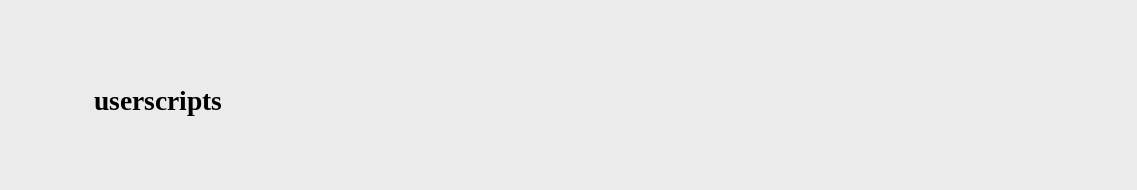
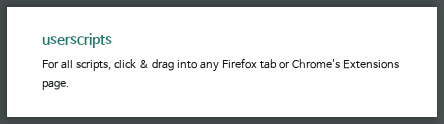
(222, 103) none -> [42,58,399,72] [42,80,69,90] // For all scripts, click & drag into any Firefox tab or Chrome's Extensions page.

